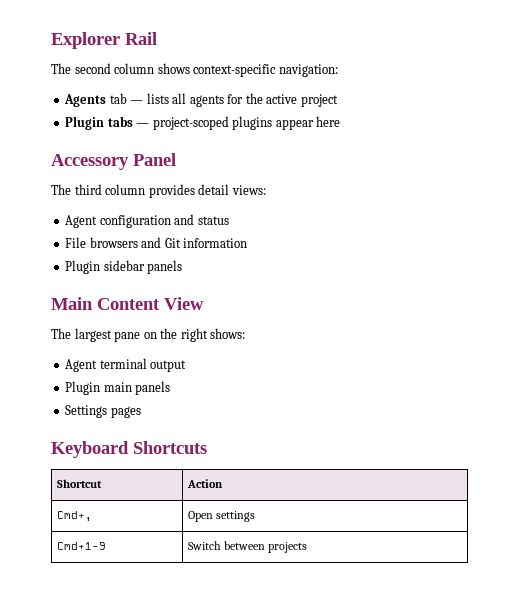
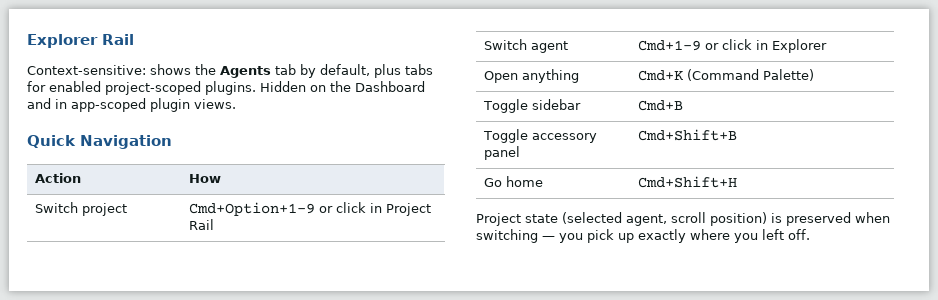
[51,63,338,77] [64,93,338,107] [65,116,341,130] [51,153,176,170] [51,184,266,198] [65,214,229,228] [65,237,248,248] [65,260,183,274] [51,297,204,310] [51,328,246,342] [65,358,187,372] [65,381,171,395] [65,405,141,418] [51,441,207,458] [56,479,102,488] [186,479,223,488] [56,511,92,522] [187,511,255,522] [56,542,106,550] [187,541,308,553] The second column shows context-specific navigation: // Agents tab — lists all agents for the active project // Plugin tabs — project-scoped plugins appear here // Accessory Panel // The third column provides detail views: // Agent configuration and status // File browsers and Git information // Plugin sidebar panels // Main Content View // The largest pane on the right shows: // Agent terminal output // Plugin main panels // Settings pages // Keyboard Shortcuts // Shortcut | Action // Cmd+, | Open settings // Cmd+1-9 | Switch between projects -> [27,64,433,78] [27,81,425,95] [27,98,236,112] [27,135,172,149] [35,173,82,183] [189,174,222,183] [35,202,128,216] [189,202,432,216] [189,219,215,230] [484,39,569,53] [638,39,828,53] [484,69,580,83] [638,69,815,81] [483,99,582,113] [638,100,684,111] [483,129,598,143] [484,146,521,160] [638,129,738,141] [484,176,544,187] [638,176,738,188] [476,212,890,226] [476,229,810,243] Context-sensitive: shows the Agents tab by default, plus tabs for enabled project-scoped plugins. Hidden on the Dashboard and in app-scoped plugin views. // Quick Navigation // Action | How // Switch project | Cmd+Option+1–9 or click in Project Rail // Switch agent | Cmd+1–9 or click in Explorer // Open anything | Cmd+K (Command Palette) // Toggle sidebar | Cmd+B // Toggle accessory panel | Cmd+Shift+B // Go home | Cmd+Shift+H // Project state (selected agent, scroll position) is preserved when switching — you pick up exactly where you left off.

